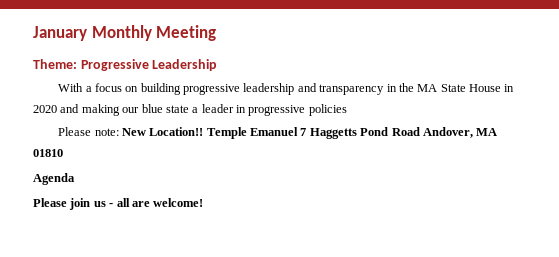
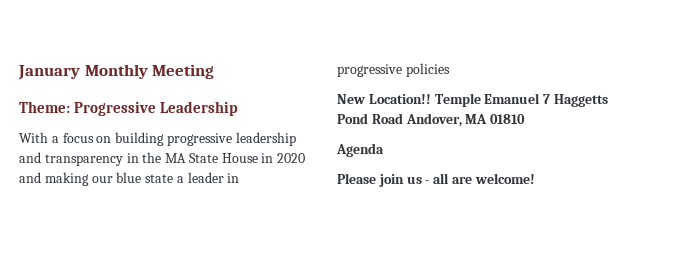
[58,127,119,136] Please note: -> (450, 70) none

